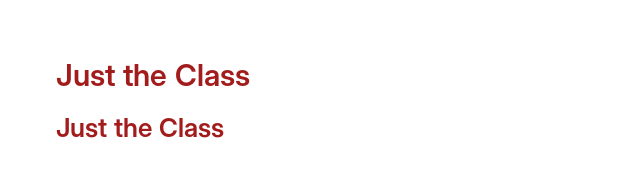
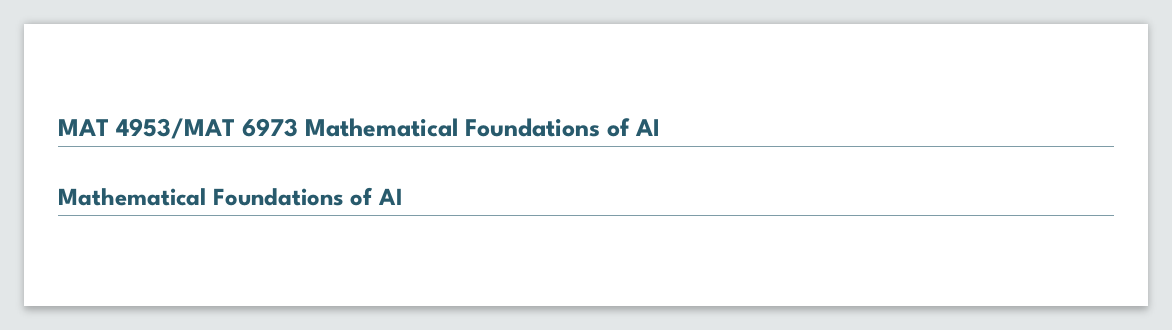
[56,64,251,86] [56,118,225,138] Just the Class // Just the Class -> [58,118,660,139] [58,187,403,206] MAT 4953/MAT 6973 Mathematical Foundations of AI // Mathematical Foundations of AI

